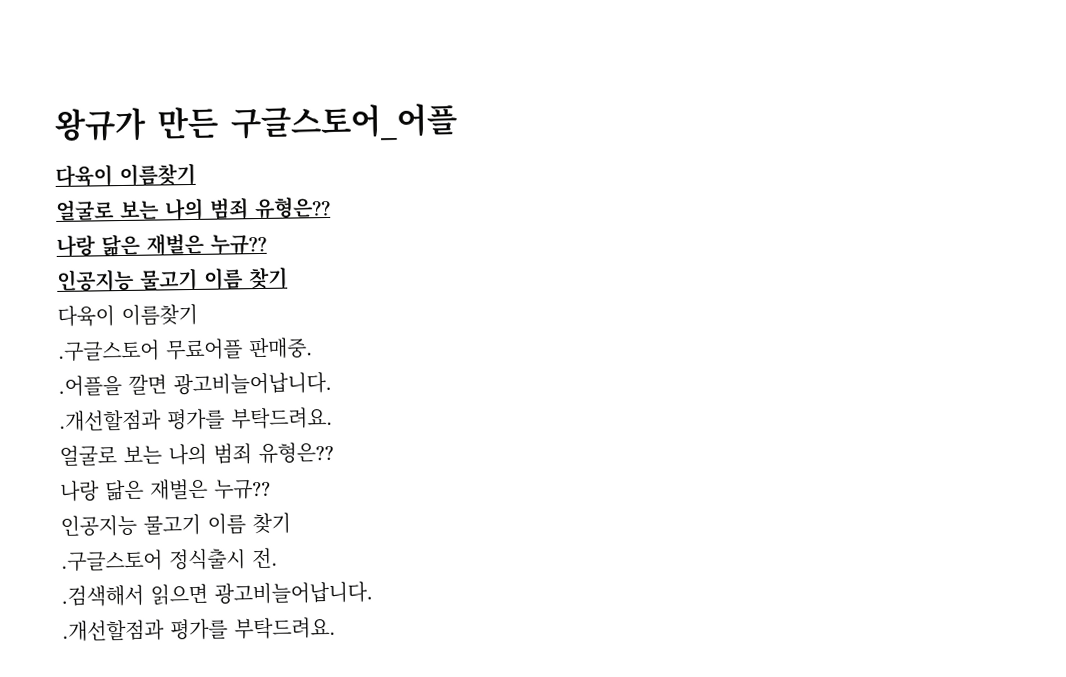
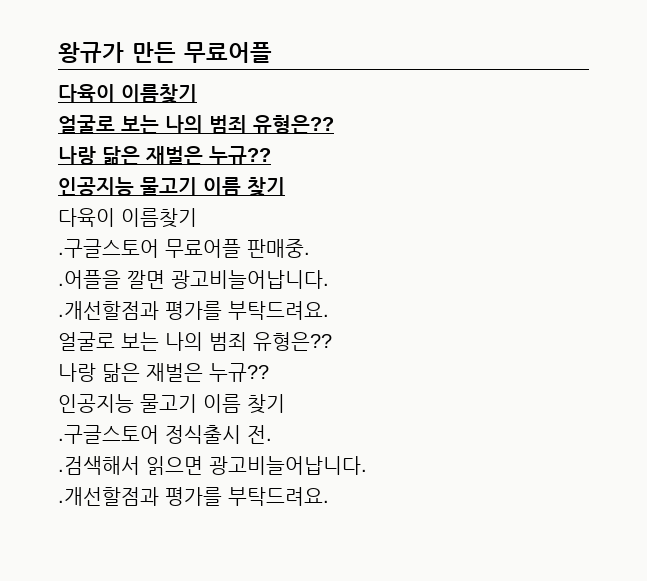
[230,103,458,143] 구글스토어_어플 -> [184,42,272,63] 무료어플

